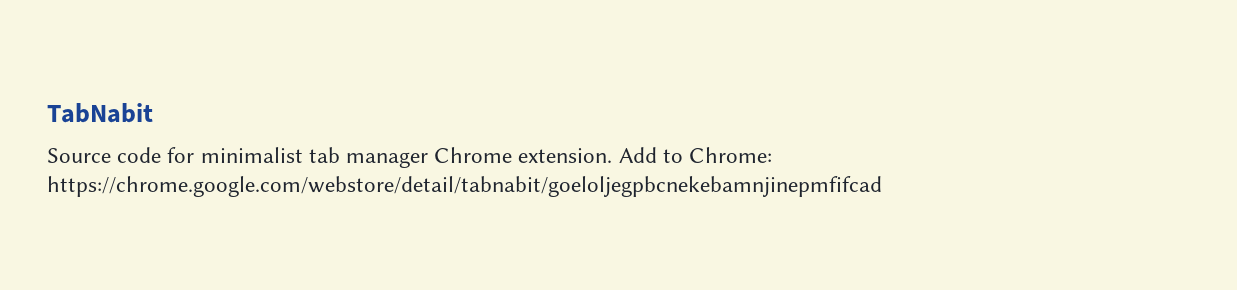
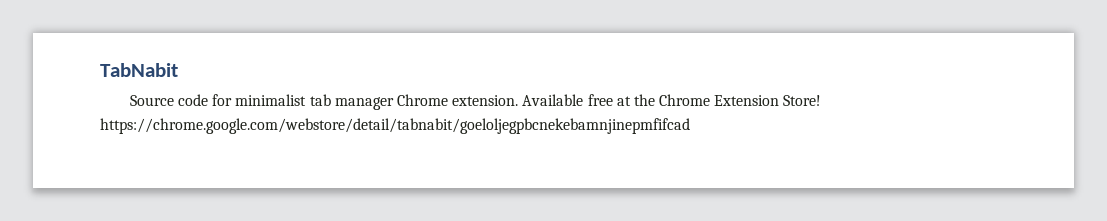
[618,147,773,163] Add to Chrome: -> [522,94,822,106] Available free at the Chrome Extension Store!

